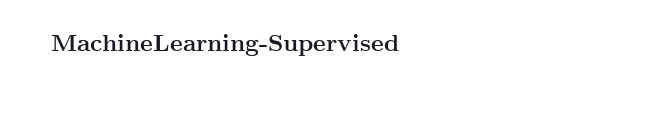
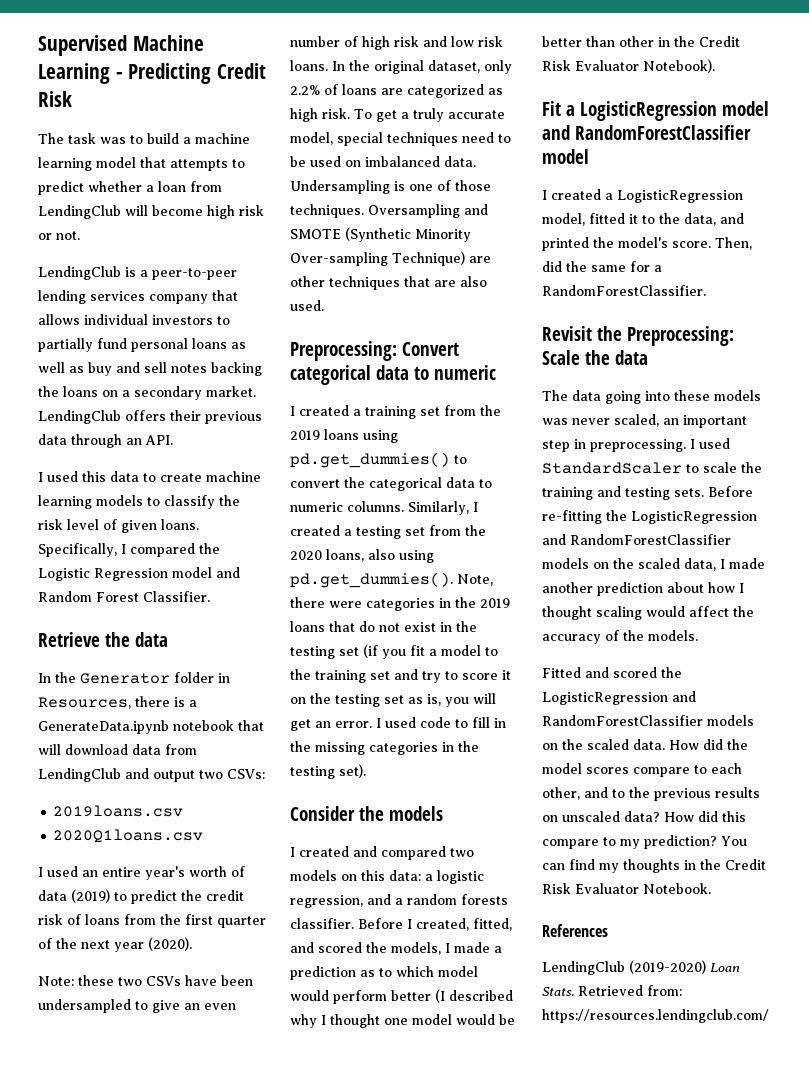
[51,34,399,56] MachineLearning-Supervised -> [38,35,204,56] [38,63,267,84] [38,91,72,107] [38,133,250,144] [38,157,245,171] [38,181,222,195] [38,205,264,219] [38,231,80,240] [38,266,237,280] [38,290,238,304] [38,314,230,325] [38,338,246,352] [38,362,262,376] [38,386,256,400] [38,410,262,424] [38,434,173,448] [38,471,261,482] [38,495,240,509] [38,519,199,533] [38,543,220,557] [38,567,240,581] [38,591,210,602] [38,632,168,647] [38,672,230,684] [38,696,197,709] [38,720,264,734] [38,744,197,755] [38,768,265,782] [53,805,184,817] [53,829,204,843] [38,866,245,880] [38,889,244,904] [38,914,266,928] [38,937,192,952] [38,975,253,986] [38,999,236,1013] [290,36,503,50] [290,60,512,74] [290,84,503,98] [290,108,505,122] [290,132,511,146] [290,156,476,167] [290,180,491,194] [290,204,488,218] [290,227,471,242] [290,251,491,266] [290,276,487,290] [290,300,324,311] [290,341,459,361] [290,365,496,385] [290,405,501,419] [290,429,398,443] [290,452,467,468] [290,477,492,491] [290,501,478,515] [290,525,486,539] [290,549,434,563] [290,572,493,588] [290,597,510,611] [290,621,477,632] [290,644,498,659] [290,669,511,683] [290,693,496,707] [290,717,506,731] [290,741,479,755] [290,764,366,779] [290,806,443,821] [290,846,474,860] [290,870,484,884] [290,894,508,908] [290,918,512,931] [290,942,502,955] [290,966,478,980] [290,989,513,1004] [290,1014,515,1028] [542,36,740,47] [542,59,715,73] [542,101,769,121] [542,125,751,140] [542,149,589,164] [542,189,743,203] [542,213,744,226] [542,237,752,251] [542,261,662,272] [542,285,706,296] [542,326,734,346] [542,350,648,365] [542,390,761,404] [542,414,747,428] [542,438,730,452] [542,462,762,474] [542,486,753,500] [542,510,757,524] [542,534,731,545] [542,558,765,571] [542,582,744,596] [542,606,754,620] [542,630,698,644] [542,667,682,678] [542,691,696,705] [542,715,754,726] [542,739,748,750] [542,763,742,777] [542,787,760,801] [542,811,746,822] [542,835,747,849] [542,859,766,873] [542,883,711,894] [542,924,608,937] [542,960,740,975] [542,985,682,996] [542,1009,769,1023] Supervised Machine Learning - Predicting Credit Risk // The task was to build a machine learning model that attempts to predict whether a loan from LendingClub will become high risk or not. // LendingClub is a peer-to-peer lending services company that allows individual investors to partially fund personal loans as well as buy and sell notes backing the loans on a secondary market. LendingClub offers their previous data through an API. // I used this data to create machine learning models to classify the risk level of given loans. Specifically, I compared the Logistic Regression model and Random Forest Classifier. // Retrieve the data // In the Generator folder in Resources, there is a GenerateData.ipynb notebook that will download data from LendingClub and output two CSVs: // 2019loans.csv // 2020Q1loans.csv // I used an entire year's worth of data (2019) to predict the credit risk of loans from the first quarter of the next year (2020). // Note: these two CSVs have been undersampled to give an even number of high risk and low risk loans. In the original dataset, only 2.2% of loans are categorized as high risk. To get a truly accurate model, special techniques need to be used on imbalanced data. Undersampling is one of those techniques. Oversampling and SMOTE (Synthetic Minority Over-sampling Technique) are other techniques that are also used. // Preprocessing: Convert categorical data to numeric // I created a training set from the 2019 loans using pd.get_dummies() to convert the categorical data to numeric columns. Similarly, I created a testing set from the 2020 loans, also using pd.get_dummies(). Note, there were categories in the 2019 loans that do not exist in the testing set (if you fit a model to the training set and try to score it on the testing set as is, you will get an error. I used code to fill in the missing categories in the testing set). // Consider the models // I created and compared two models on this data: a logistic regression, and a random forests classifier. Before I created, fitted, and scored the models, I made a prediction as to which model would perform better (I described why I thought one model would be better than other in the Credit Risk Evaluator Notebook). // Fit a LogisticRegression model and RandomForestClassifier model // I created a LogisticRegression model, fitted it to the data, and printed the model's score. Then, did the same for a RandomForestClassifier. // Revisit the Preprocessing: Scale the data // The data going into these models was never scaled, an important step in preprocessing. I used StandardScaler to scale the training and testing sets. Before re-fitting the LogisticRegression and RandomForestClassifier models on the scaled data, I made another prediction about how I thought scaling would affect the accuracy of the models. // Fitted and scored the LogisticRegression and RandomForestClassifier models on the scaled data. How did the model scores compare to each other, and to the previous results on unscaled data? How did this compare to my prediction? You can find my thoughts in the Credit Risk Evaluator Notebook. // References // LendingClub (2019-2020) Loan Stats. Retrieved from: https://resources.lendingclub.com/

